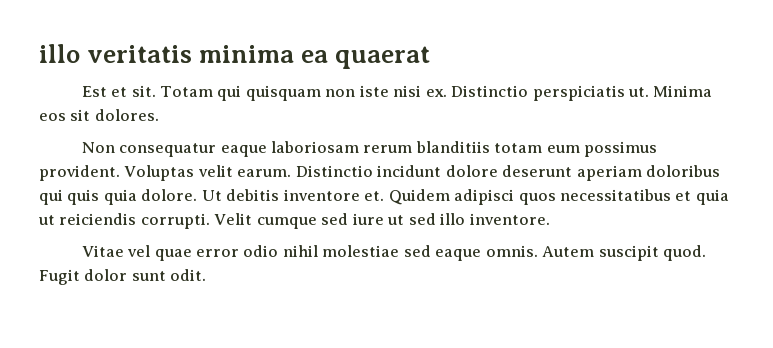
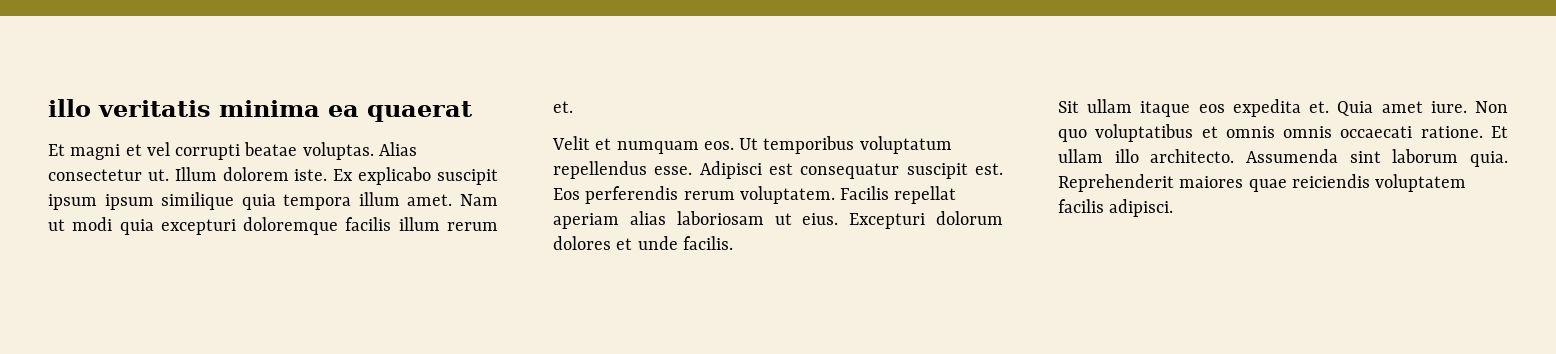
[81,85,713,101] [39,109,159,121] [81,141,658,157] [39,165,721,181] [39,189,729,205] [38,213,550,229] [81,245,707,261] [39,269,207,285] Est et sit. Totam qui quisquam non iste nisi ex. Distinctio perspiciatis ut. Minima eos sit dolores. // Non consequatur eaque laboriosam rerum blanditiis totam eum possimus provident. Voluptas velit earum. Distinctio incidunt dolore deserunt aperiam doloribus qui quis quia dolore. Ut debitis inventore et. Quidem adipisci quos necessitatibus et quia ut reiciendis corrupti. Velit cumque sed iure ut sed illo inventore. // Vitae vel quae error odio nihil molestiae sed eaque omnis. Autem suscipit quod. Fugit dolor sunt odit. -> [48,142,417,160] [48,167,498,185] [48,192,498,210] [48,217,498,235] [553,101,573,113] [552,136,952,154] [553,161,1003,179] [553,186,957,204] [553,211,1003,229] [553,236,733,250] [1058,99,1508,117] [1058,124,1508,142] [1058,149,1508,167] [1058,174,1467,192] [1058,199,1174,217] Et magni et vel corrupti beatae voluptas. Alias consectetur ut. Illum dolorem iste. Ex explicabo suscipit ipsum ipsum similique quia tempora illum amet. Nam ut modi quia excepturi doloremque facilis illum rerum et. // Velit et numquam eos. Ut temporibus voluptatum repellendus esse. Adipisci est consequatur suscipit est. Eos perferendis rerum voluptatem. Facilis repellat aperiam alias laboriosam ut eius. Excepturi dolorum dolores et unde facilis. // Sit ullam itaque eos expedita et. Quia amet iure. Non quo voluptatibus et omnis omnis occaecati ratione. Et ullam illo architecto. Assumenda sint laborum quia. Reprehenderit maiores quae reiciendis voluptatem facilis adipisci.

